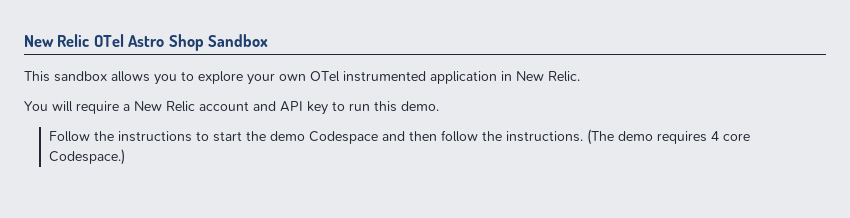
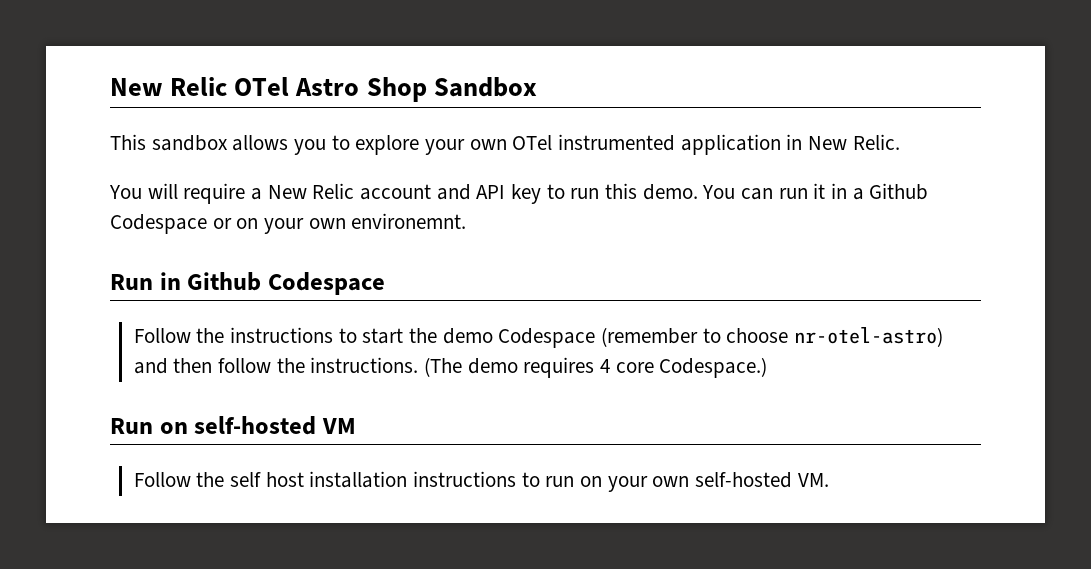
(439, 106) none -> [702,183,929,200] [110,213,467,234] [110,272,385,295] You can run it in a Github Codespace or on your own environemnt. // Run in Github Codespace
(379, 137) none -> [601,327,944,347] (remember to choose nr-otel-astro)
(126, 157) none -> [110,416,356,435] [133,471,829,492] // Run on self-hosted VM // Follow the self host installation instructions to run on your own self-hosted VM.

